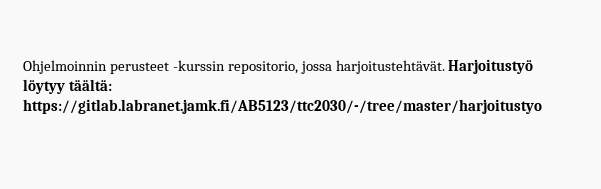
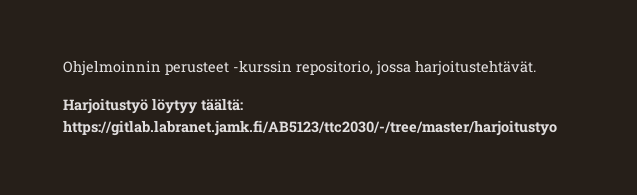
(445, 67) none -> (536, 68) //

